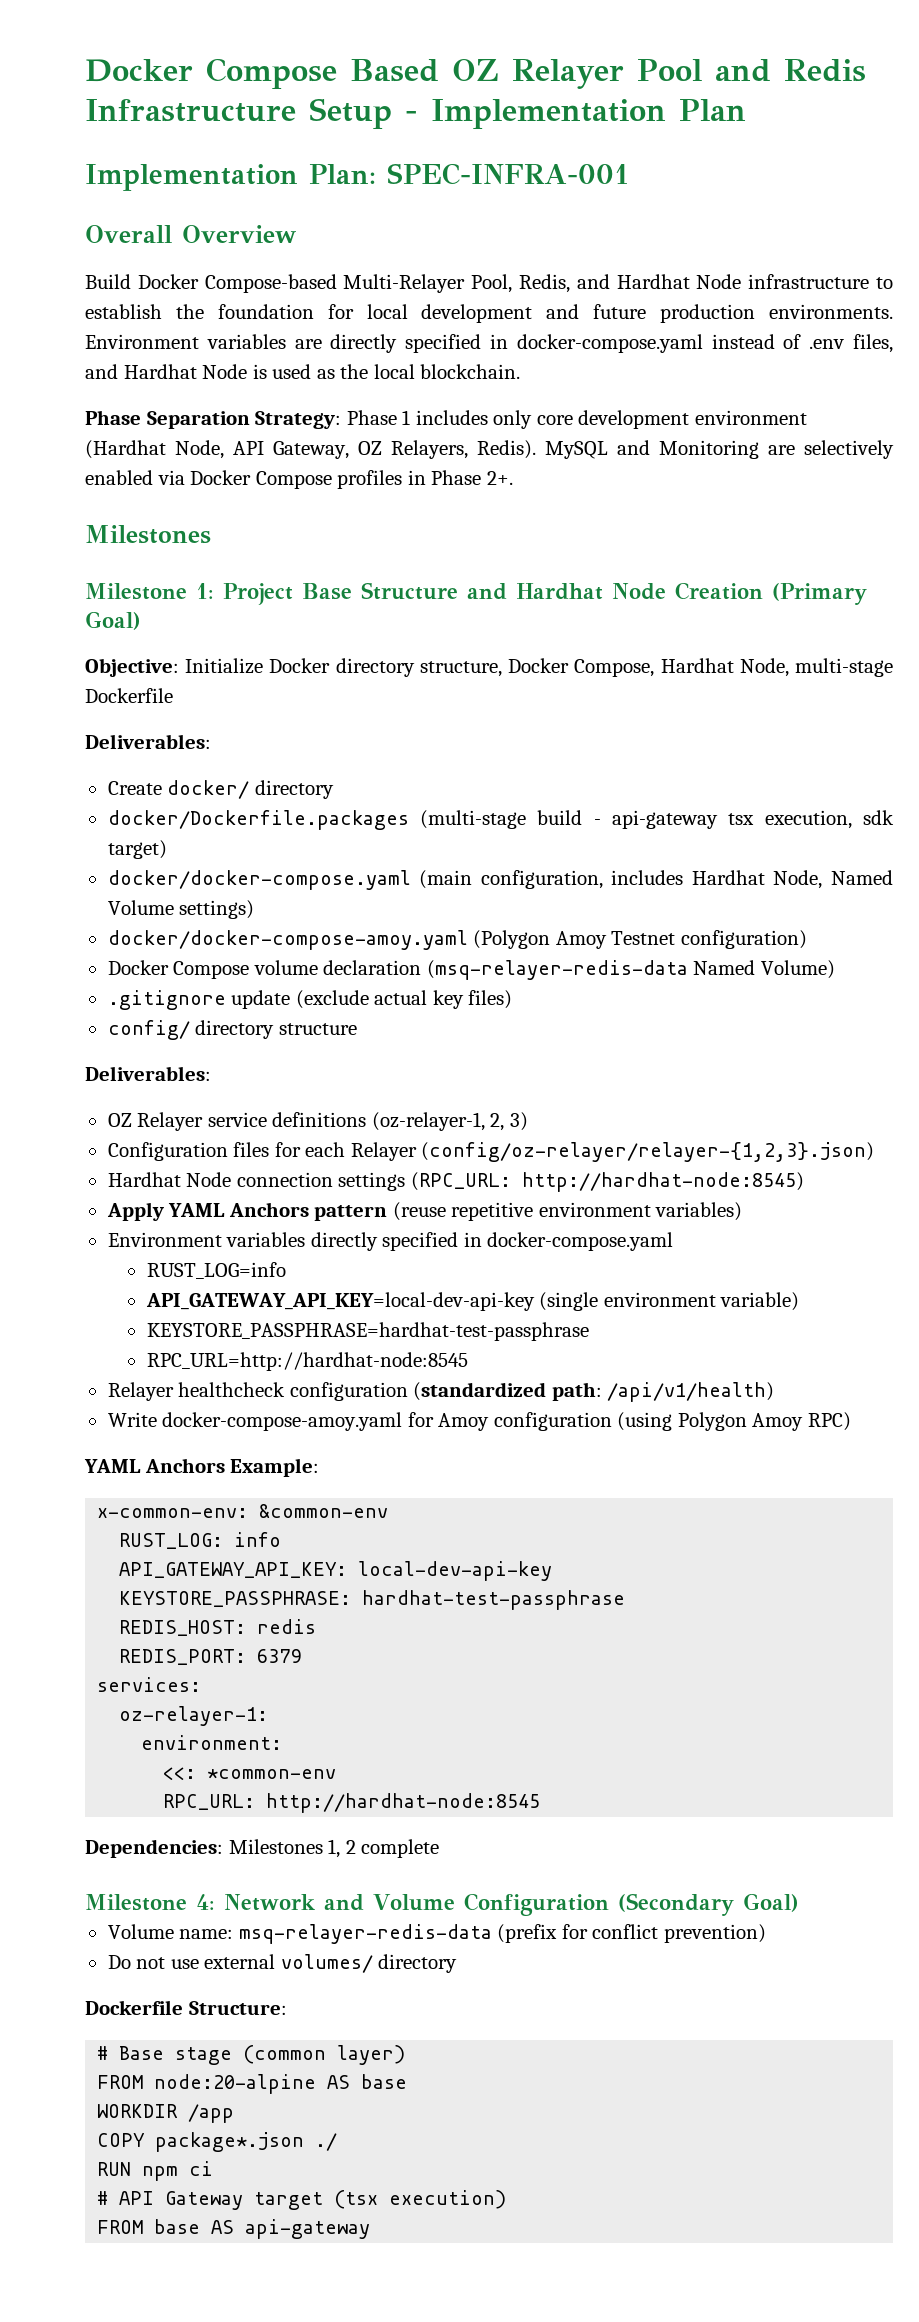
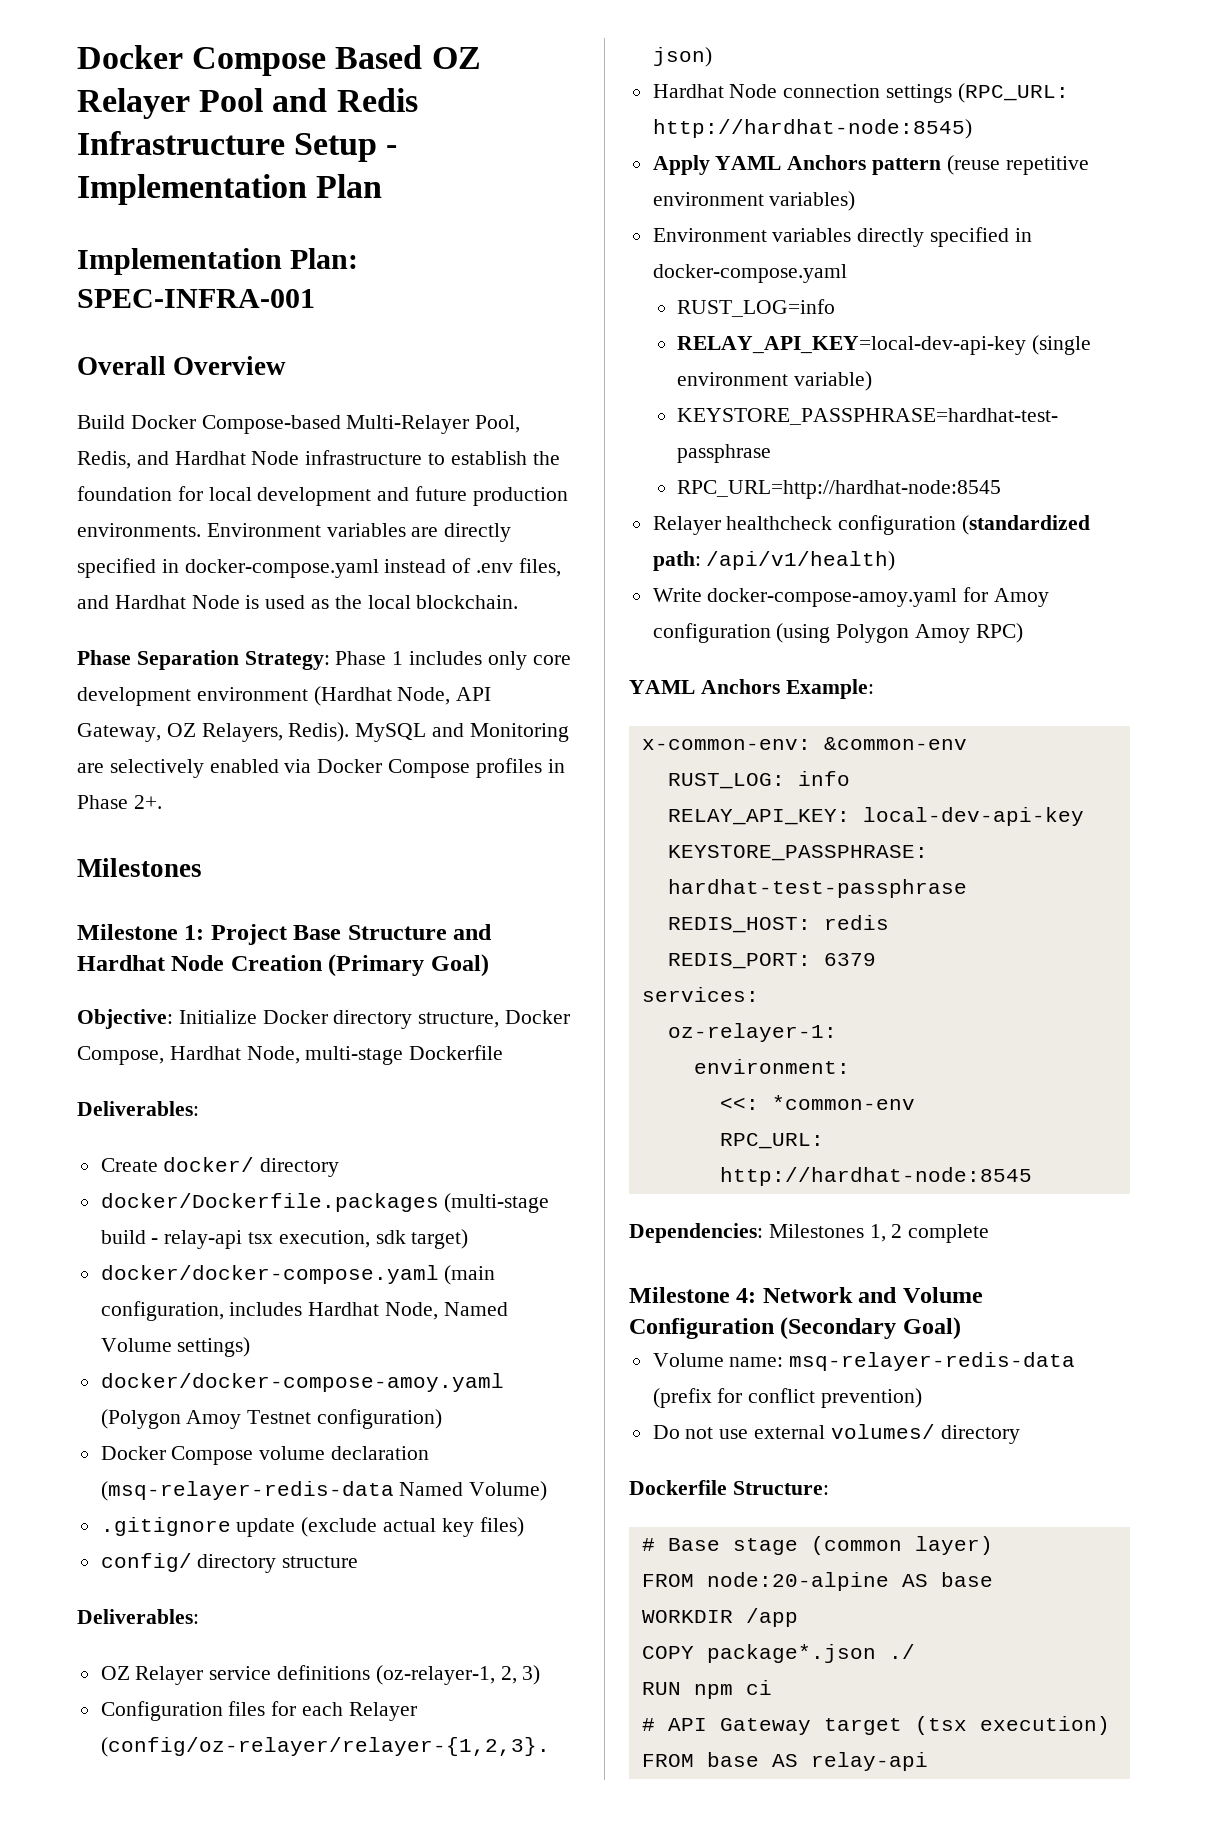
[611,810,718,829] api-gateway -> [164,1230,243,1249] relay-api
[145,1292,535,1311] API_GATEWAY_API_KEY=local-dev-api-key -> [676,336,1026,355] RELAY_API_KEY=local-dev-api-key
[119,1562,348,1578] API_GATEWAY_API_KEY: -> [667,809,850,825] RELAY_API_KEY:
[245,2219,371,2239] api-gateway -> [810,1752,928,1771] relay-api

